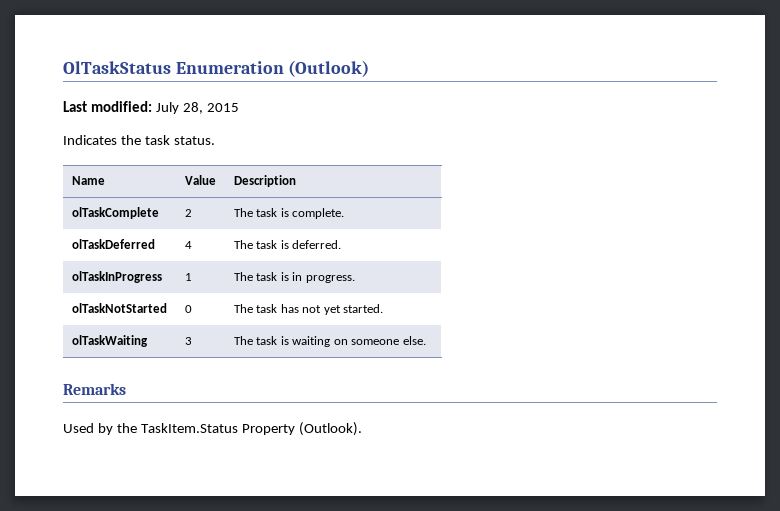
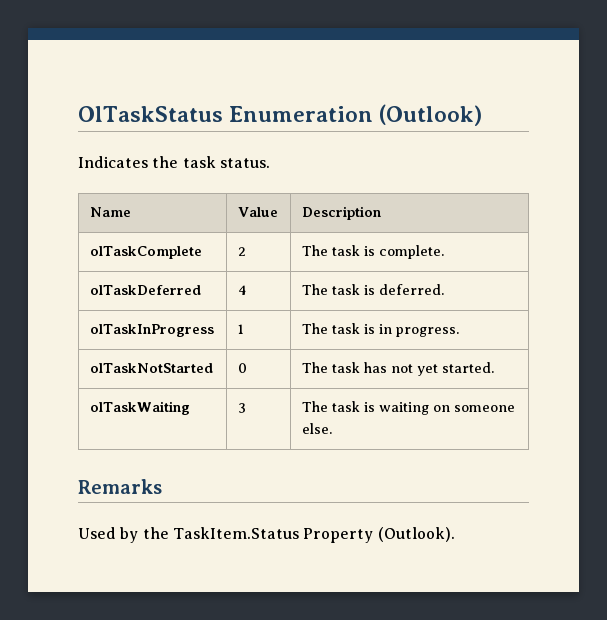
[63,101,239,114] // Last modified: July 28, 2015 -> (483, 115) none

